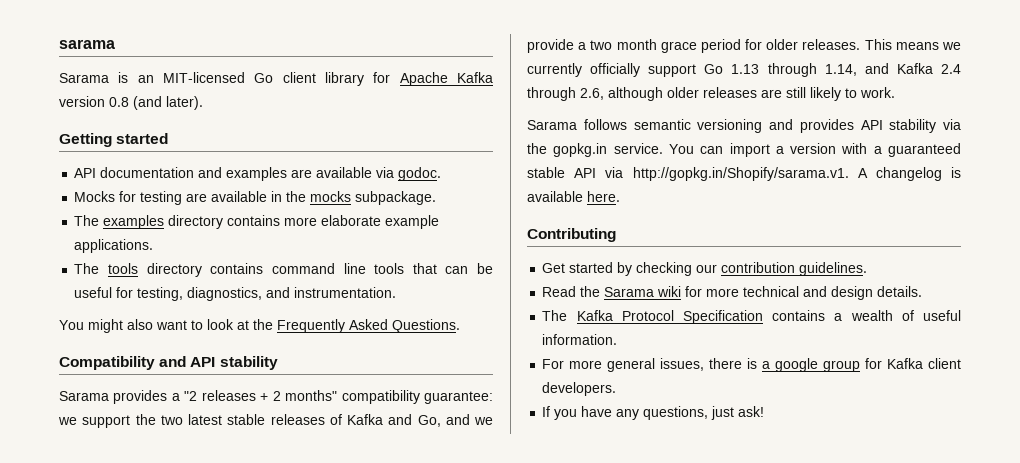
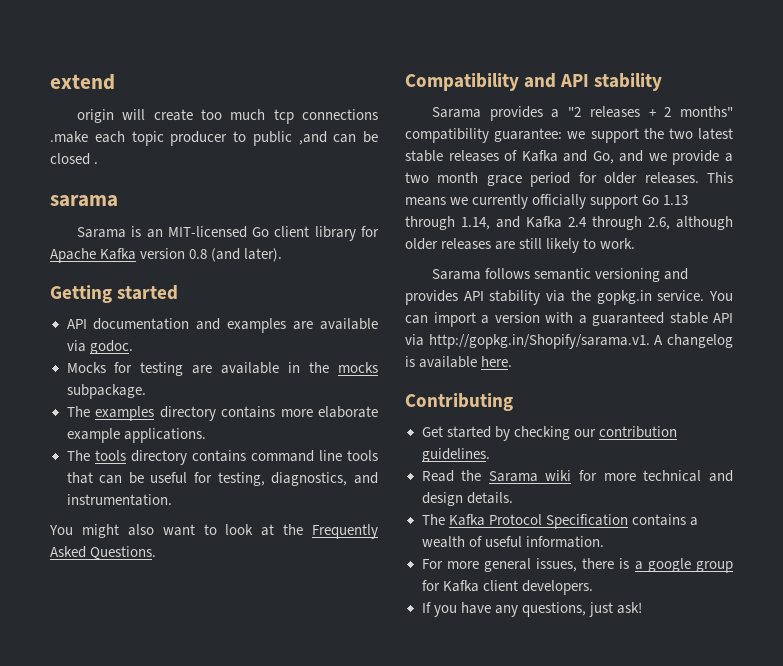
(59, 44) none -> [50,74,115,90] [76,109,378,124] [50,131,378,146] [50,153,99,165] extend // origin will create too much tcp connections .make each topic producer to public ,and can be closed . //

